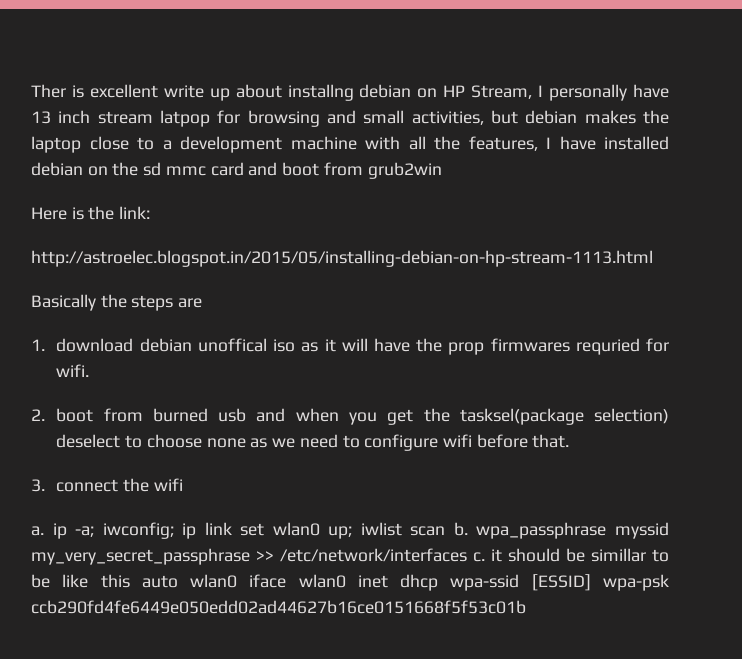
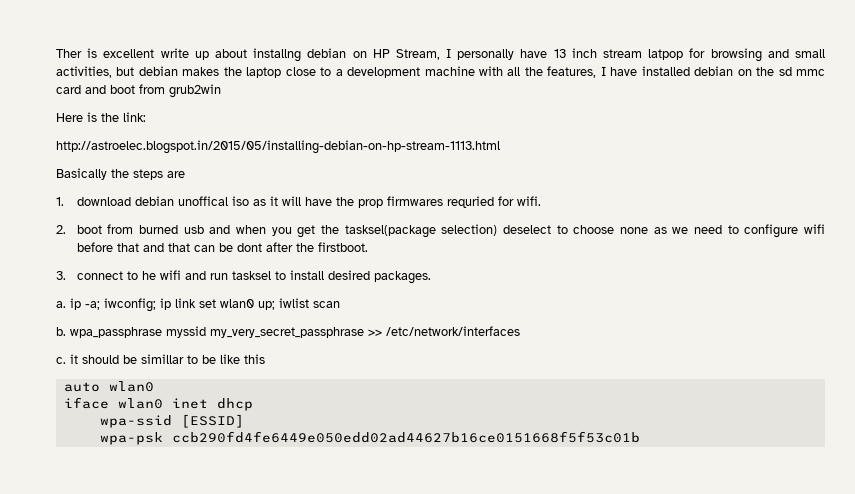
[532,434,570,448] that. -> [116,242,368,252] that and that can be dont after the firstboot.
[123,478,183,492] the wifi -> [126,270,431,284] to he wifi and run tasksel to install desired packages.
(446, 531) none -> (340, 304) //
(467, 555) none -> (520, 331) //
(130, 581) none -> (265, 359) //
(238, 581) none -> (154, 386) //
(439, 582) none -> (253, 404) //
(591, 582) none -> (244, 421) //

